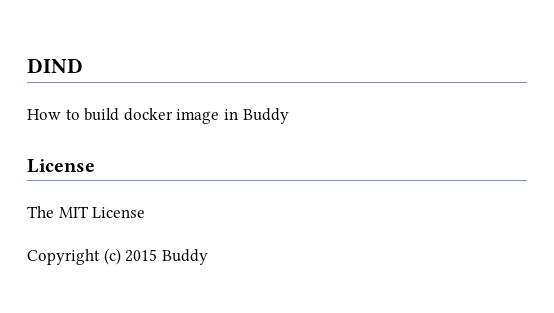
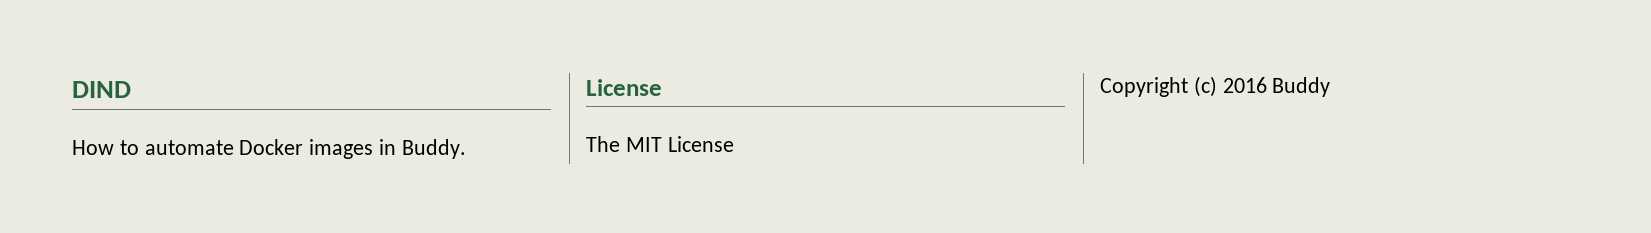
[84,108,289,124] build docker image in Buddy -> [144,139,466,159] automate Docker images in Buddy.
[125,249,158,262] 2015 -> [1222,77,1267,93] 2016

